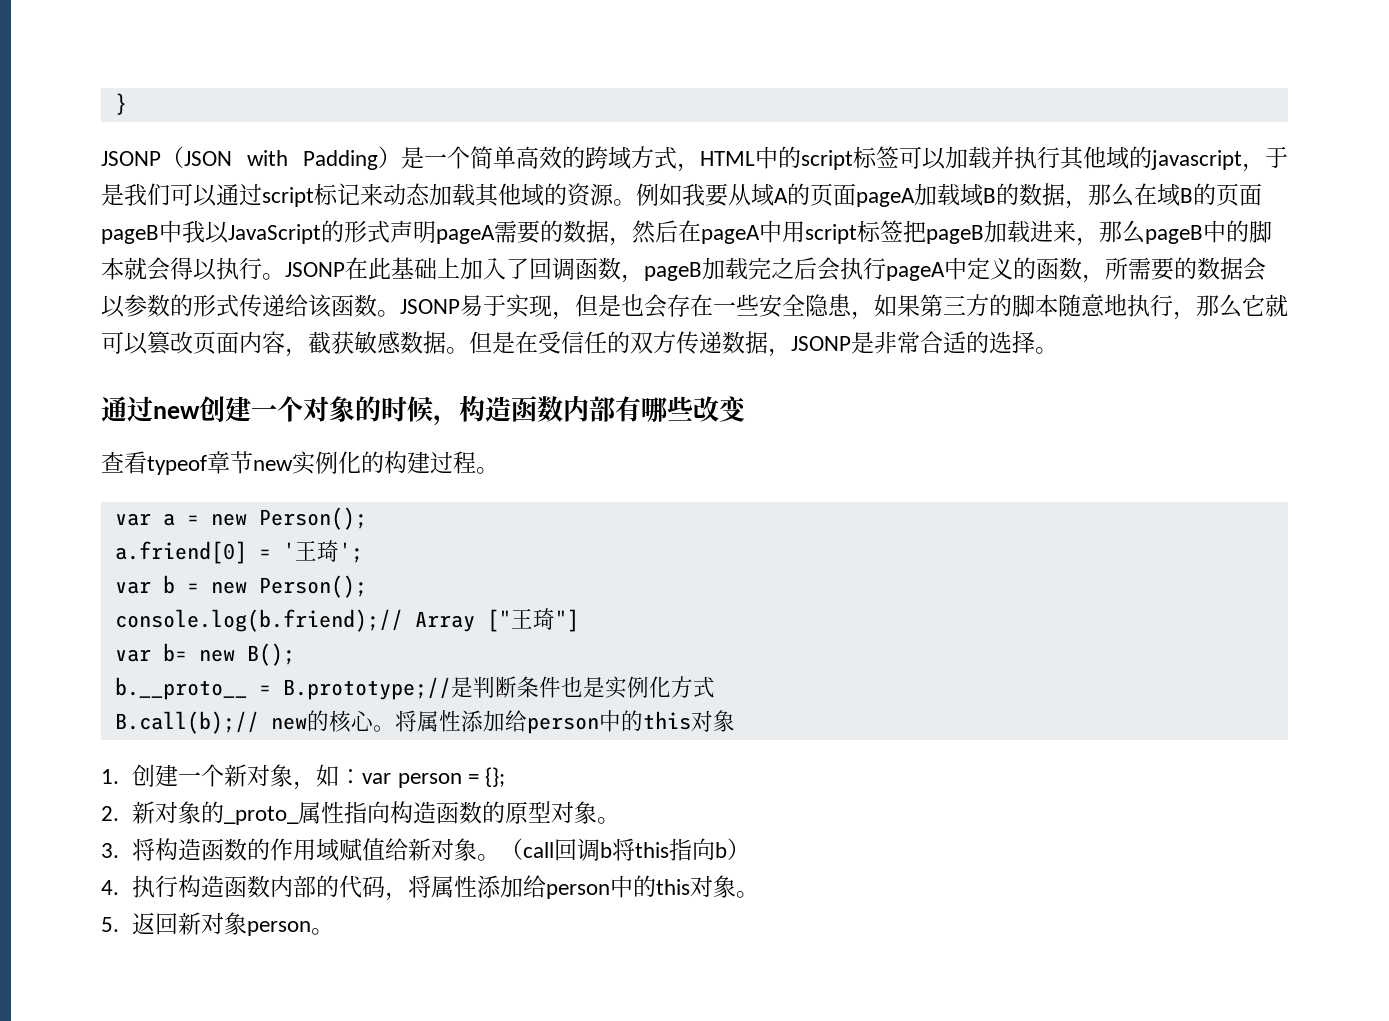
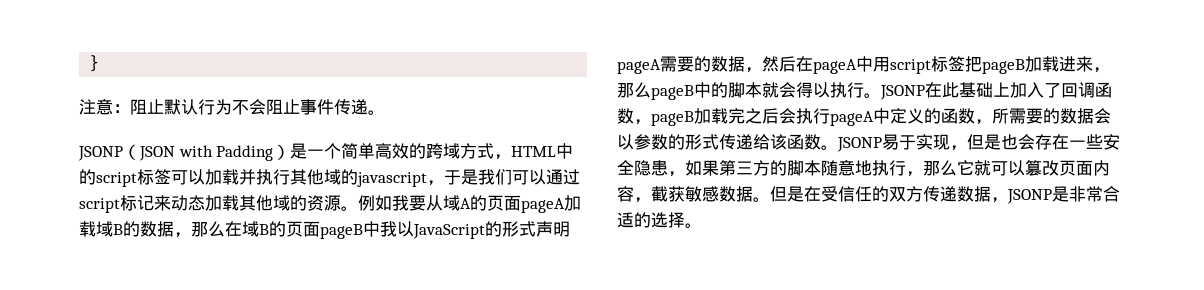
(127, 104) none -> [79,99,385,115] // 注意：阻止默认行为不会阻止事件传递。
[101,395,746,426] [101,451,499,475] [114,507,367,530] [114,540,363,564] [114,575,367,598] [114,608,579,632] [114,643,295,666] [114,676,715,700] [114,710,735,734] [101,764,505,790] [101,801,621,825] [101,838,751,861] [101,875,760,901] [101,912,335,936] // 通过new创建一个对象的时候，构造函数内部有哪些改变 // 查看typeof章节new实例化的构建过程。 // var a = new Person(); // a.friend[0] = '王琦'; // var b = new Person(); // console.log(b.friend);// Array ["王琦"] // var b= new B(); // b.__proto__ = B.prototype;//是判断条件也是实例化方式 // B.call(b);// new的核心。将属性添加给person中的this对象 // 1.创建一个新对象，如：var person = {}; // 2.新对象的_proto_属性指向构造函数的原型对象。 // 3.将构造函数的作用域赋值给新对象。（call回调b将this指向b） // 4.执行构造函数内部的代码，将属性添加给person中的this对象。 // 5.返回新对象person。 -> (702, 225) none

